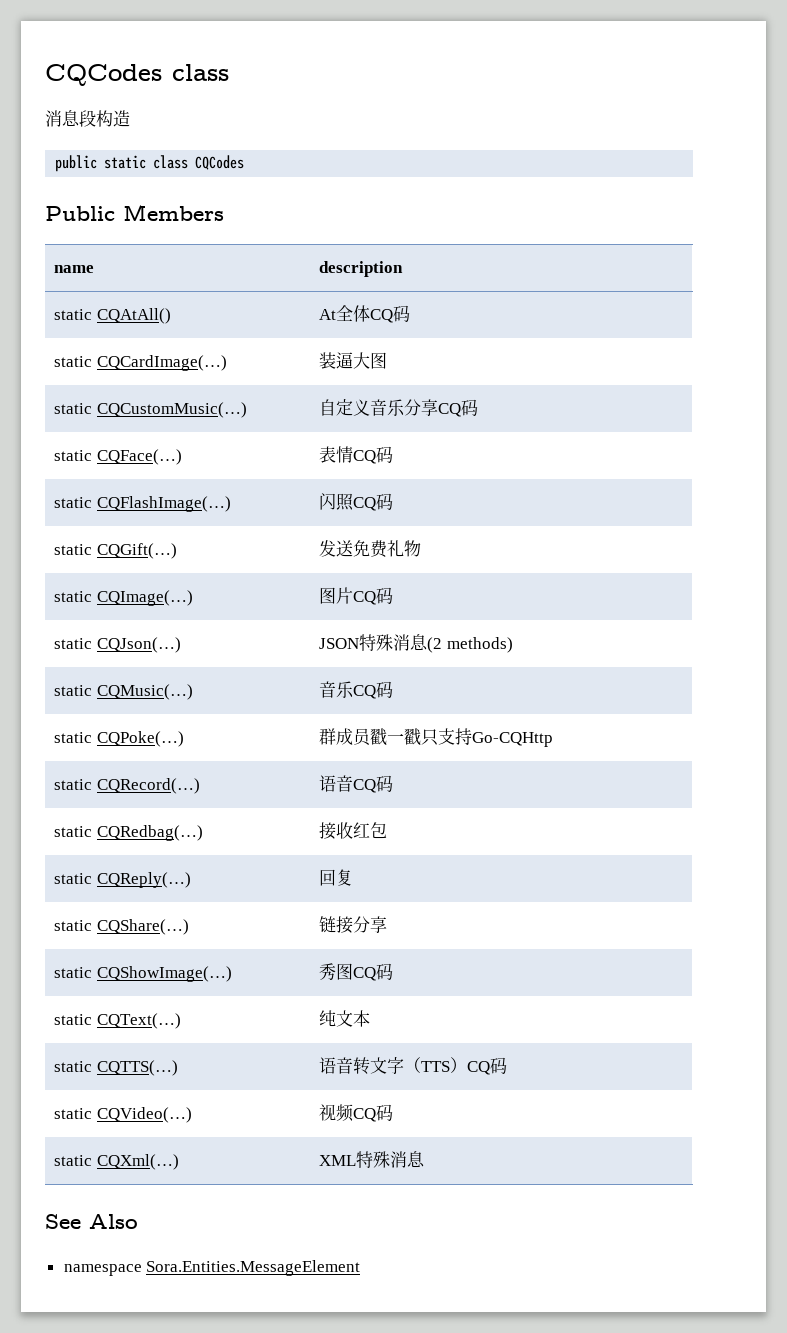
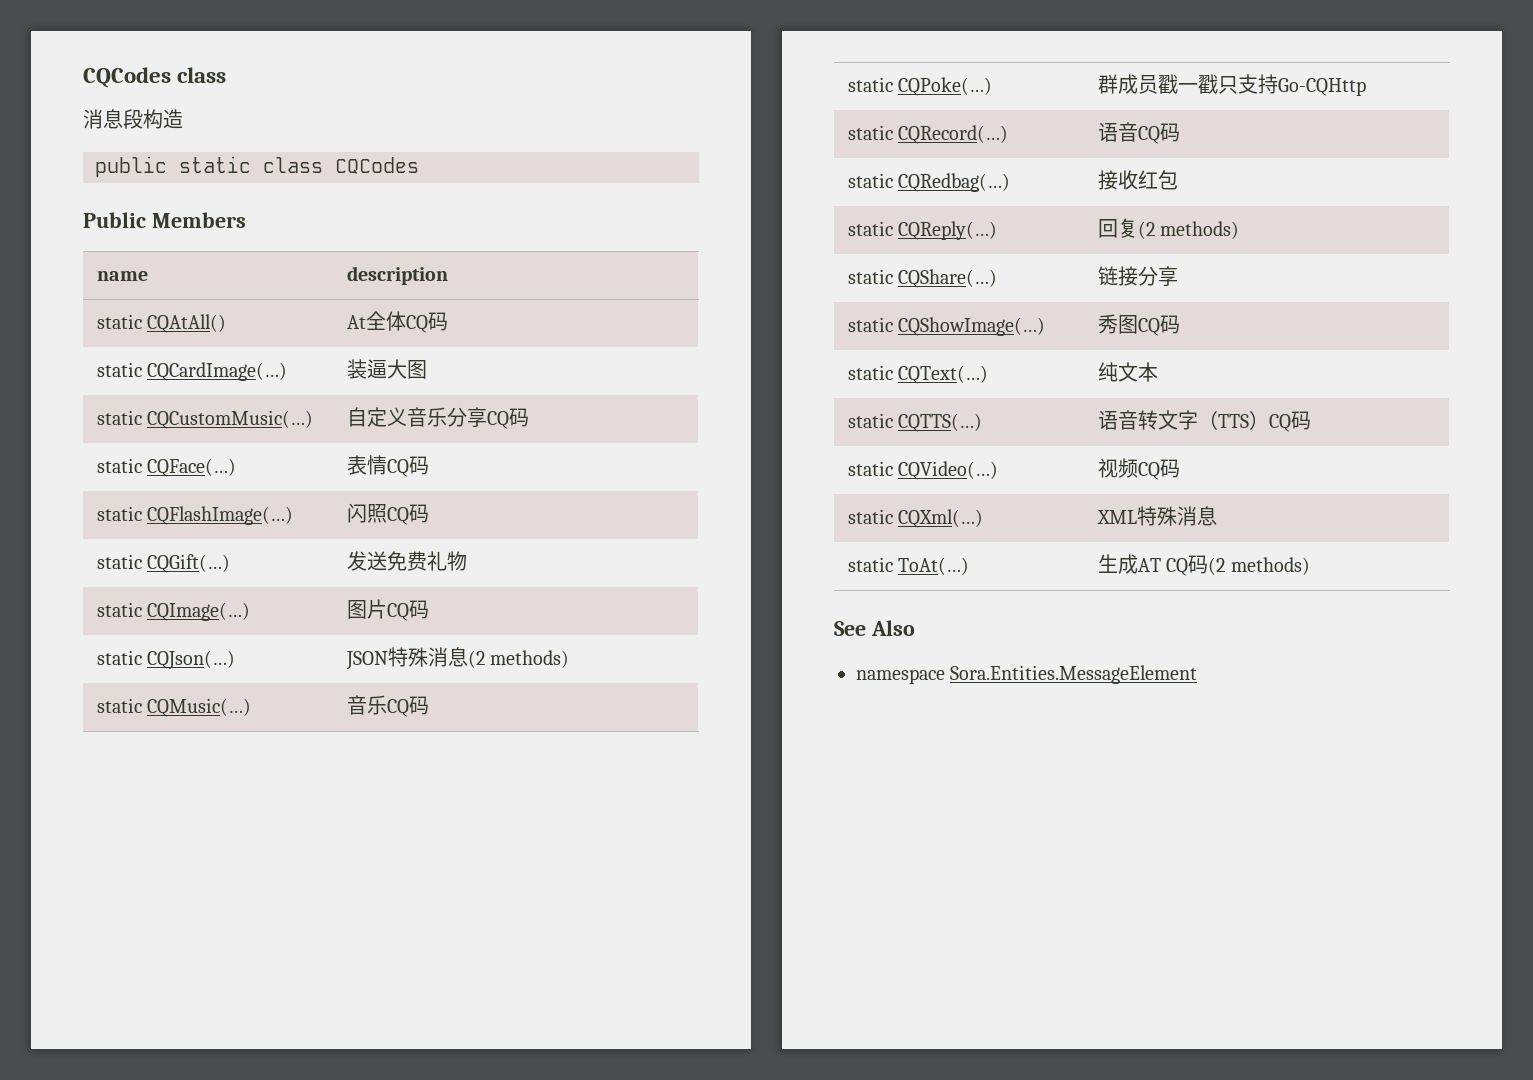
(354, 877) none -> [1138,221,1240,239] (2 methods)
(426, 1159) none -> [848,557,970,575] [1098,554,1310,576] // static ToAt(…) | 生成AT CQ码(2 methods)

